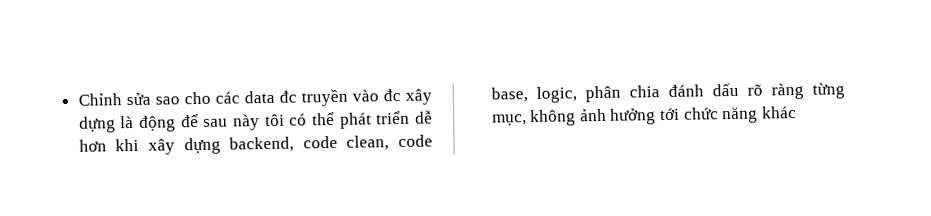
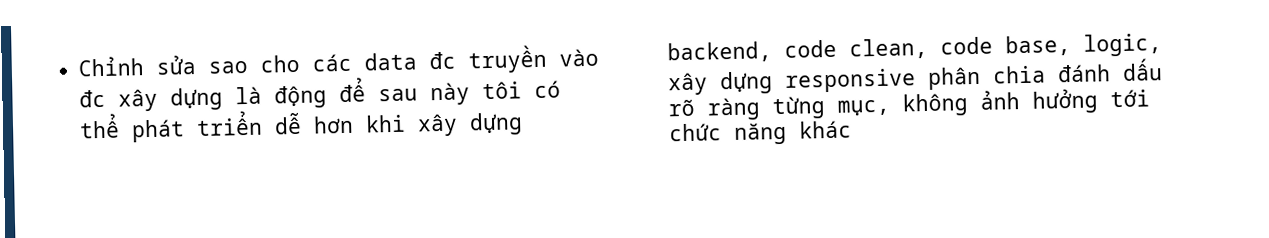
(577, 94) none -> [668,68,917,96] xây dựng responsive

